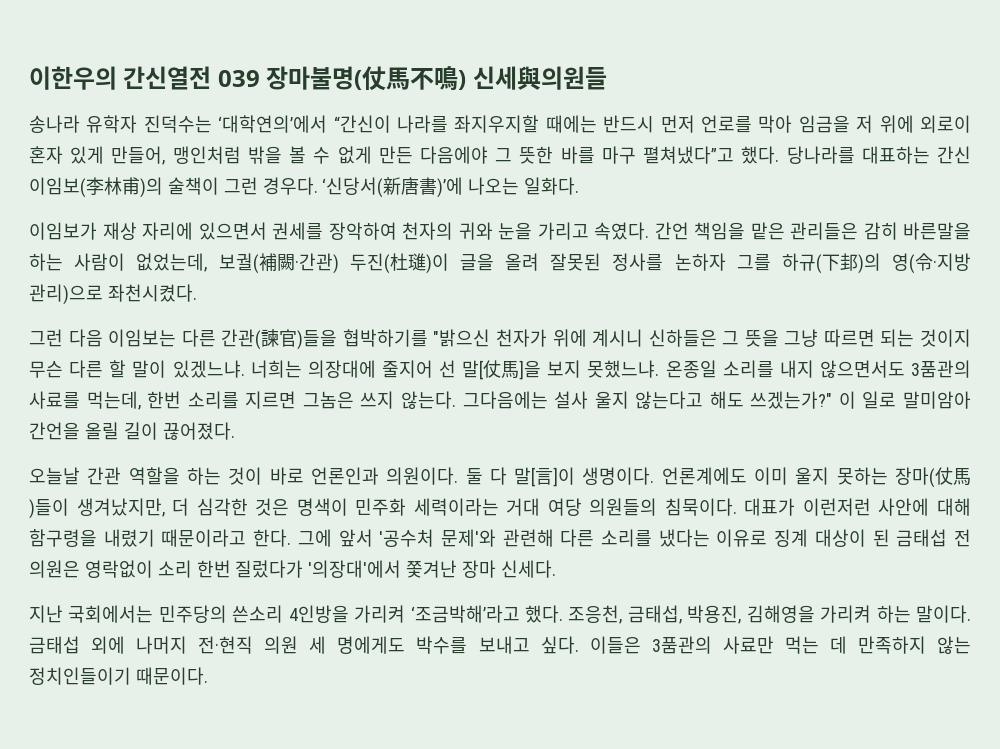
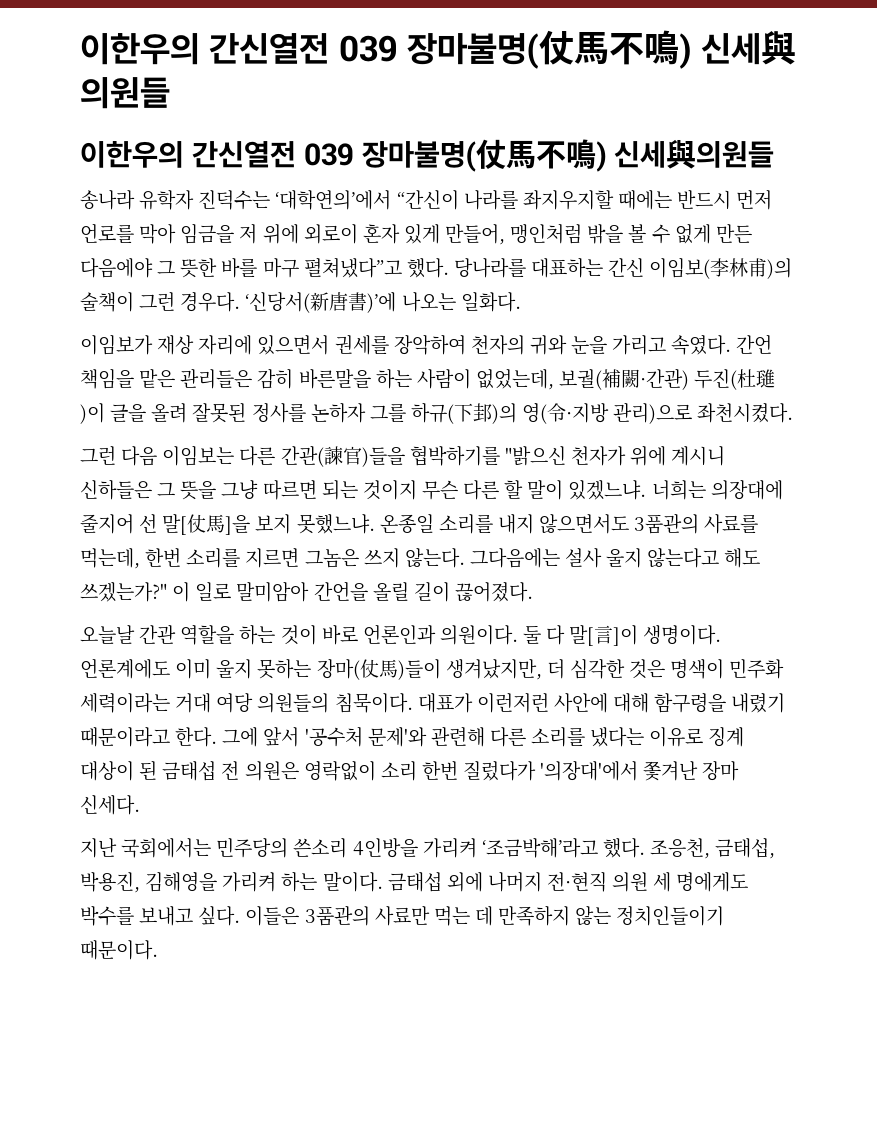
(607, 78) none -> [80,139,775,172] // 이한우의 간신열전 039 장마불명(仗馬不鳴) 신세與의원들

